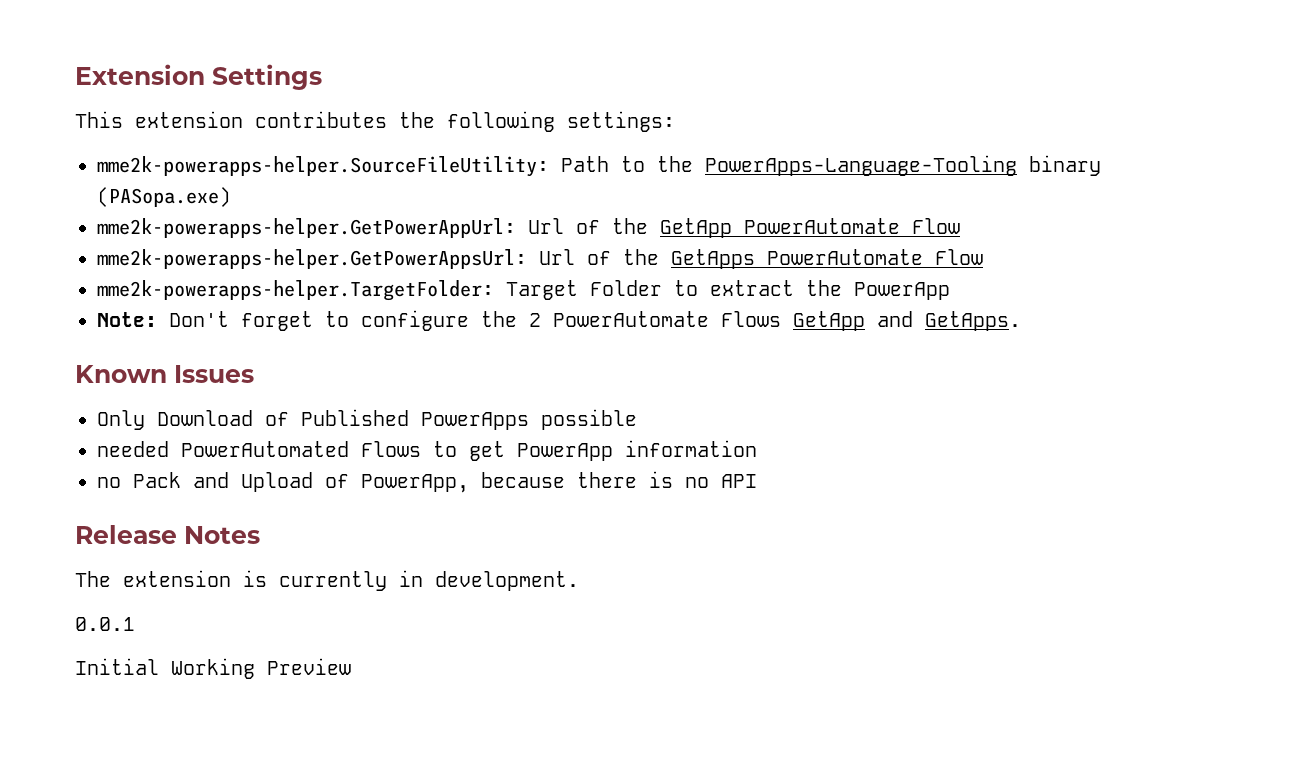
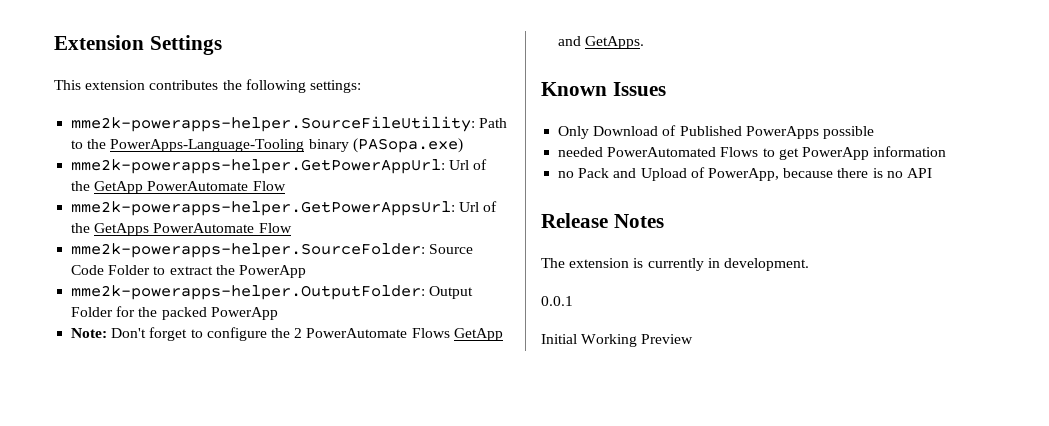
[97,280,578,301] mme2k-powerapps-helper.TargetFolder: Target -> [71,243,474,258] [71,265,105,275] mme2k-powerapps-helper.SourceFolder: Source Code
(950, 291) none -> [71,285,474,300] [71,306,278,320] // mme2k-powerapps-helper.OutputFolder: Output Folder for the packed PowerApp

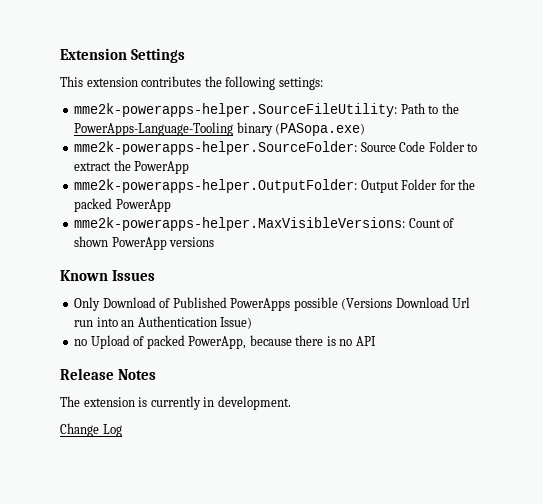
[71,159,488,174] [71,181,286,194] [71,201,498,216] [71,223,292,236] // mme2k-powerapps-helper.GetPowerAppUrl: Url of the GetApp PowerAutomate Flow // mme2k-powerapps-helper.GetPowerAppsUrl: Url of the GetApps PowerAutomate Flow -> (366, 129) none
[71,327,503,341] [558,36,645,49] Note: Don't forget to configure the 2 PowerAutomate Flows GetApp and GetApps. -> [74,217,455,231] [74,236,215,250] mme2k-powerapps-helper.MaxVisibleVersions: Count of shown PowerApp versions
[558,146,947,160] [558,168,637,178] // needed PowerAutomated Flows to get PowerApp information // no Pack and -> [341,297,471,310] [74,316,253,329] [74,339,88,346] (Versions Download Url run into an Authentication Issue) // no
(705, 172) none -> [146,335,185,349] packed
[541,296,573,306] [541,334,694,347] 0.0.1 // Initial Working Preview -> [60,423,122,437] Change Log

